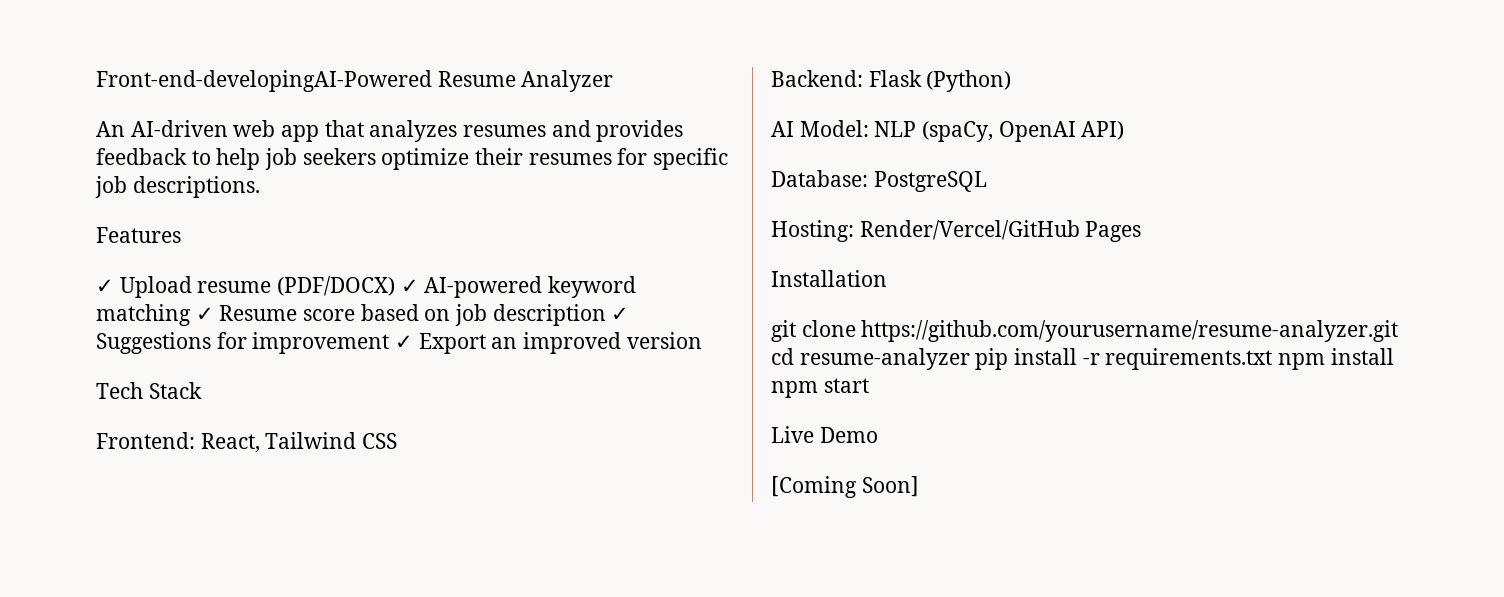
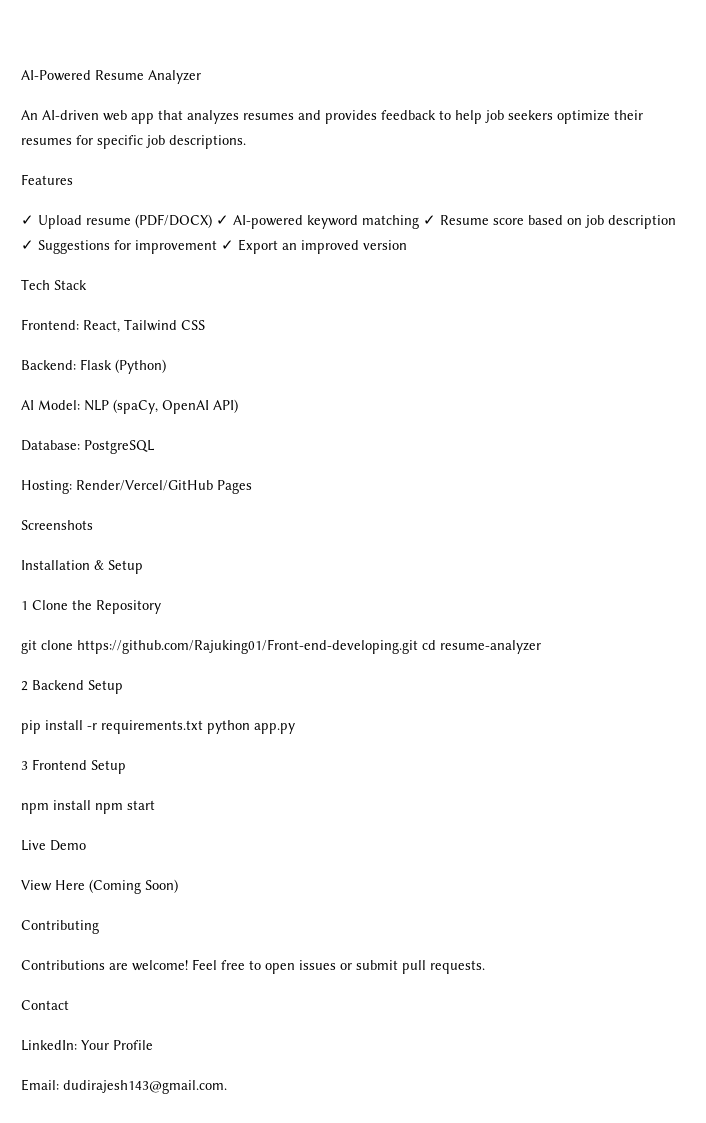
[96,70,432,92] Front-end-developingAI-Powered -> [21,70,91,81] AI-Powered
(1142, 231) none -> [21,520,93,530] // Screenshots
(887, 278) none -> [94,560,143,574] [21,600,161,614] & Setup // 1 Clone the Repository
[861,320,1399,342] https://github.com/yourusername/resume-analyzer.git -> [77,639,418,654] https://github.com/Rajuking01/Front-end-developing.git
(970, 359) none -> [21,680,123,694] // 2 Backend Setup //
(1273, 359) none -> [207,720,295,734] [21,759,126,774] python app.py // 3 Frontend Setup //
[771,476,919,498] [Coming Soon] -> [21,879,178,894] [21,920,99,934] [21,959,485,974] [21,1000,69,1010] [21,1040,153,1051] [21,1079,227,1094] View Here (Coming Soon) // Contributing // Contributions are welcome! Feel free to open issues or submit pull requests. // Contact // LinkedIn: Your Profile // Email: dudirajesh143@gmail.com.

